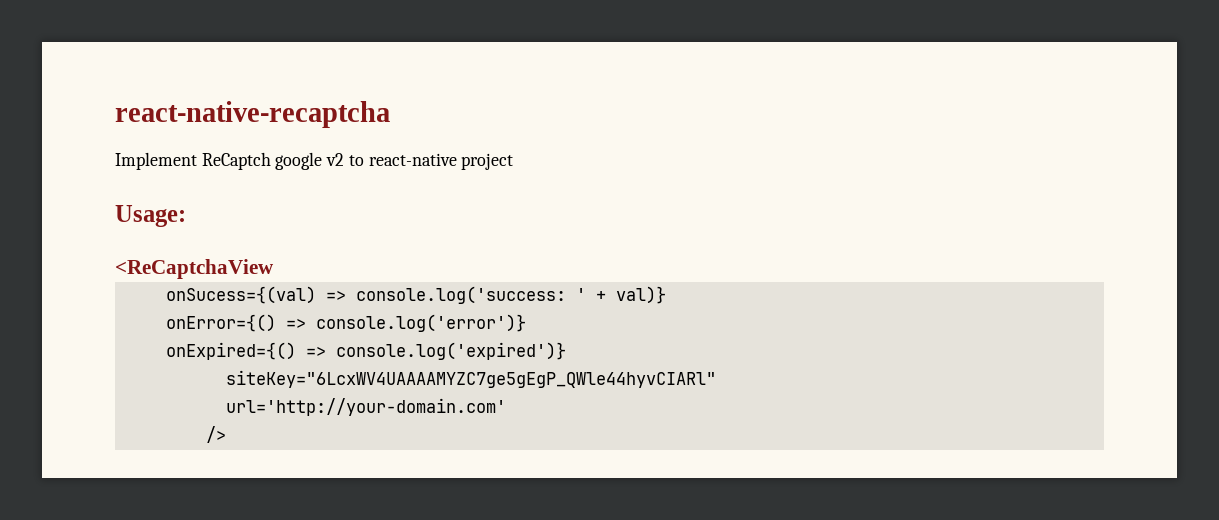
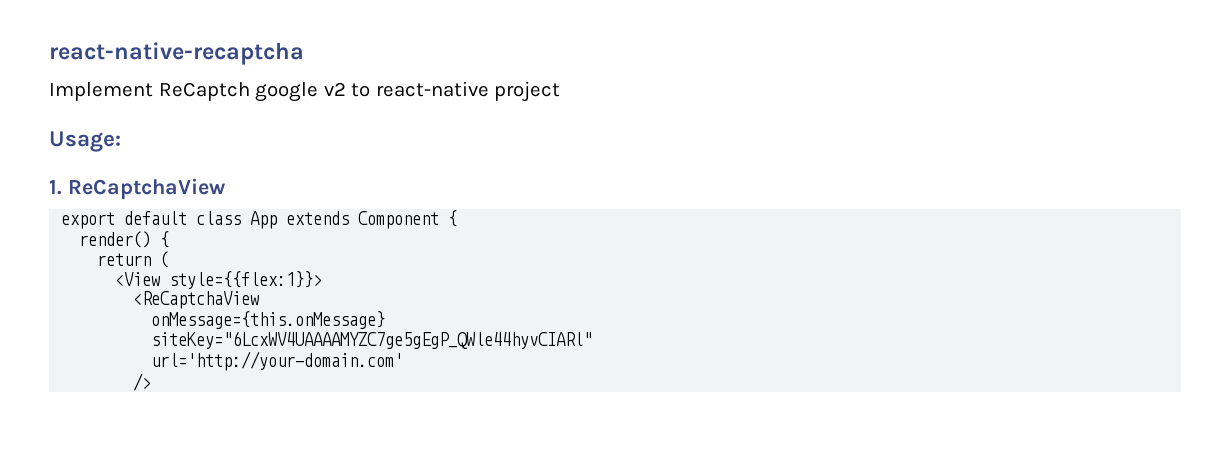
[115,259,274,279] [165,286,666,304] [165,314,526,332] [165,342,566,360] <ReCaptchaView // onSucess={(val) => console.log('success: ' + val)} // onError={() => console.log('error')} // onExpired={() => console.log('expired')} -> [49,178,225,200] [61,210,458,229] [79,231,170,248] [97,251,170,268] [115,271,323,289] [133,291,260,309] [151,311,386,329] 1. ReCaptchaView // export default class App extends Component { // render() { // return ( // <View style={{flex:1}}> // <ReCaptchaView // onMessage={this.onMessage}

